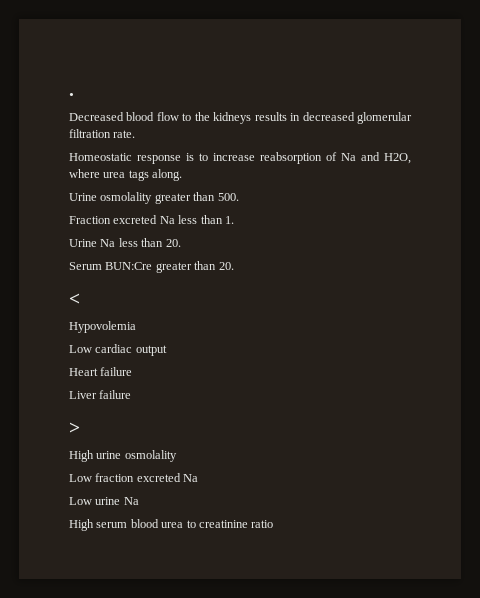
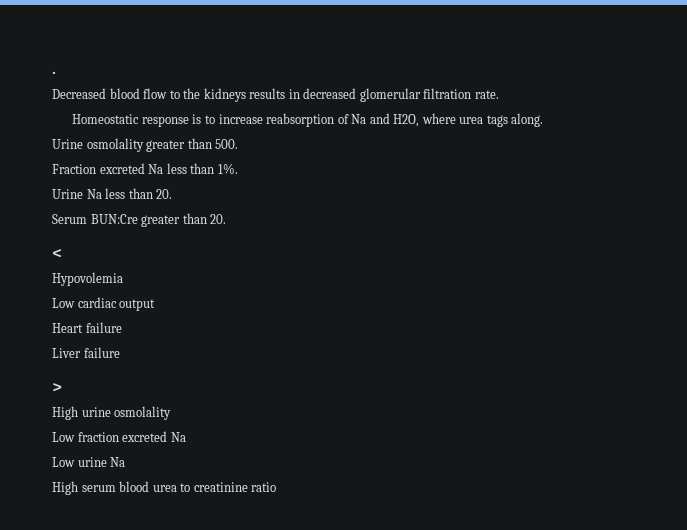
[224,216,234,224] 1. -> [217,163,238,174] 1%.

